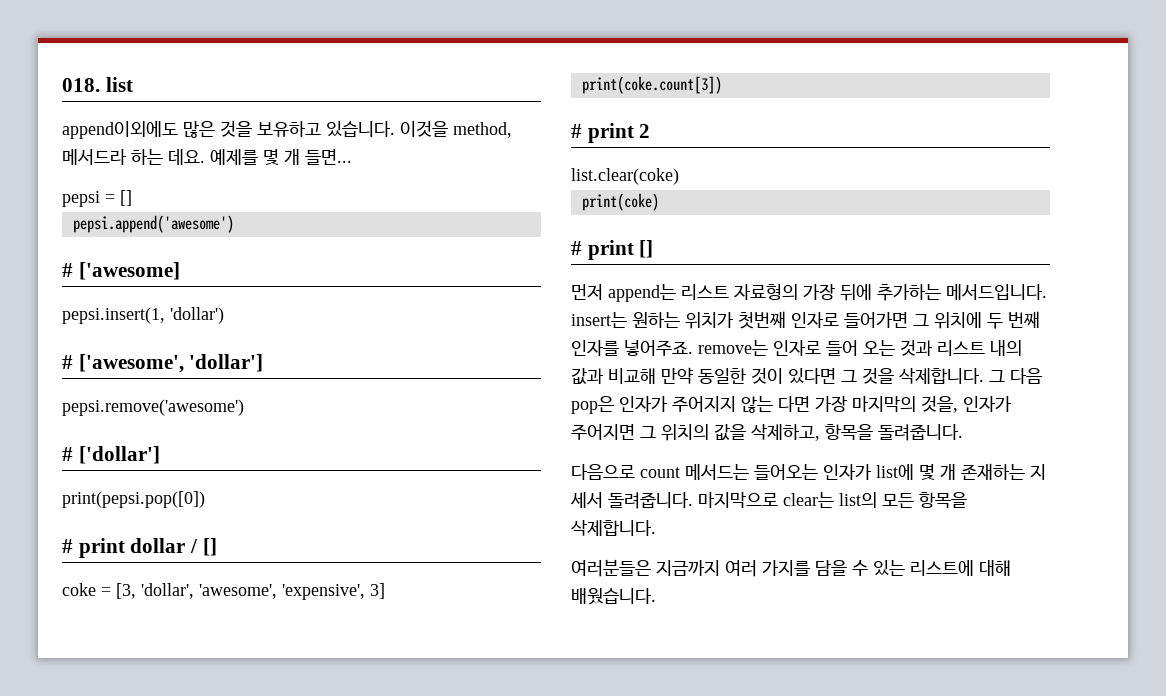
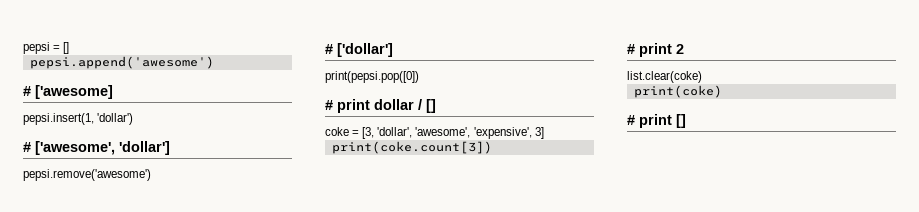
[62,77,133,92] [62,121,512,139] [62,149,352,165] 018. list // append이외에도 많은 것을 보유하고 있습니다. 이것을 method, 메서드라 하는 데요. 예제를 몇 개 들면... // -> (23, 48) none
[571,284,1047,302] [571,311,1040,329] [571,340,1022,356] [571,367,1042,385] [571,396,1012,414] [571,424,963,441] [571,463,1046,480] [570,492,967,509] [571,520,656,536] [571,559,1011,577] [571,588,656,605] // 먼저 append는 리스트 자료형의 가장 뒤에 추가하는 메서드입니다. insert는 원하는 위치가 첫번째 인자로 들어가면 그 위치에 두 번째 인자를 넣어주죠. remove는 인자로 들어 오는 것과 리스트 내의 값과 비교해 만약 동일한 것이 있다면 그 것을 삭제합니다. 그 다음 pop은 인자가 주어지지 않는 다면 가장 마지막의 것을, 인자가 주어지면 그 위치의 값을 삭제하고, 항목을 돌려줍니다. // 다음으로 count 메서드는 들어오는 인자가 list에 몇 개 존재하는 지 세서 돌려줍니다. 마지막으로 clear는 list의 모든 항목을 삭제합니다. // 여러분들은 지금까지 여러 가지를 담을 수 있는 리스트에 대해 배웠습니다. -> (686, 121) none

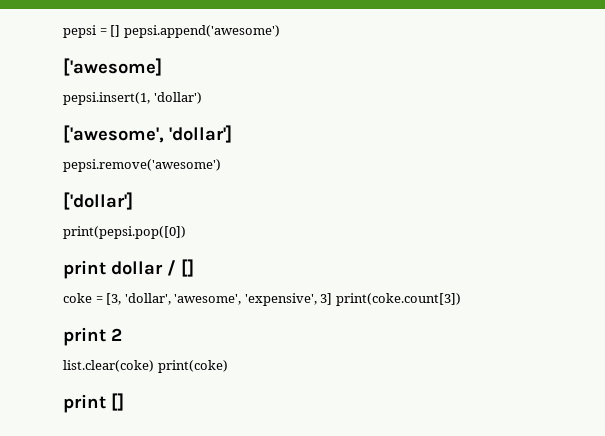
(70, 48) // -> (121, 31) none
[23,86,31,96] # -> (280, 31) none
[23,142,31,152] # -> (202, 98) none
[325,44,333,54] # -> (221, 165) none
[325,100,333,110] # -> (186, 232) none
(544, 133) // -> (333, 299) none
[627,44,635,54] # -> (461, 299) none
(702, 77) // -> (154, 366) none
[627,115,635,125] # -> (228, 366) none

